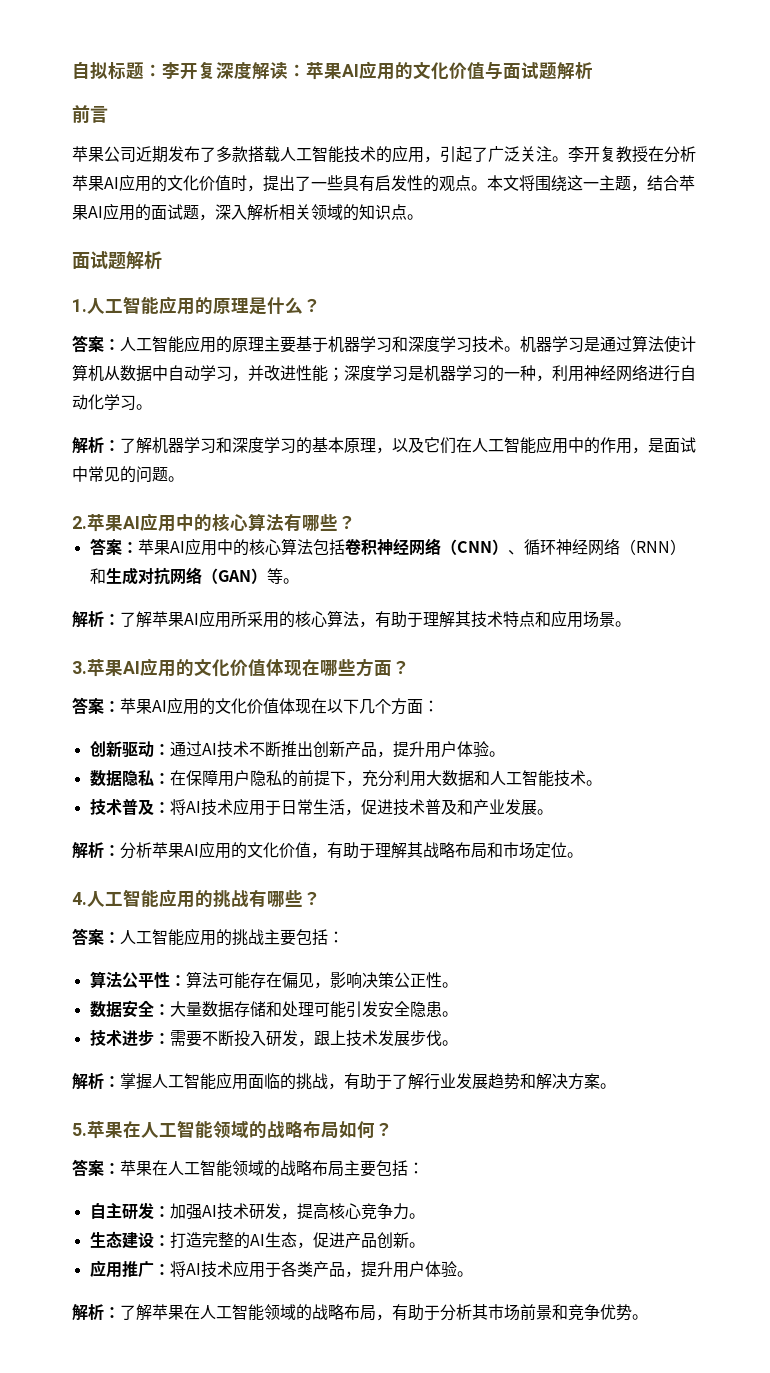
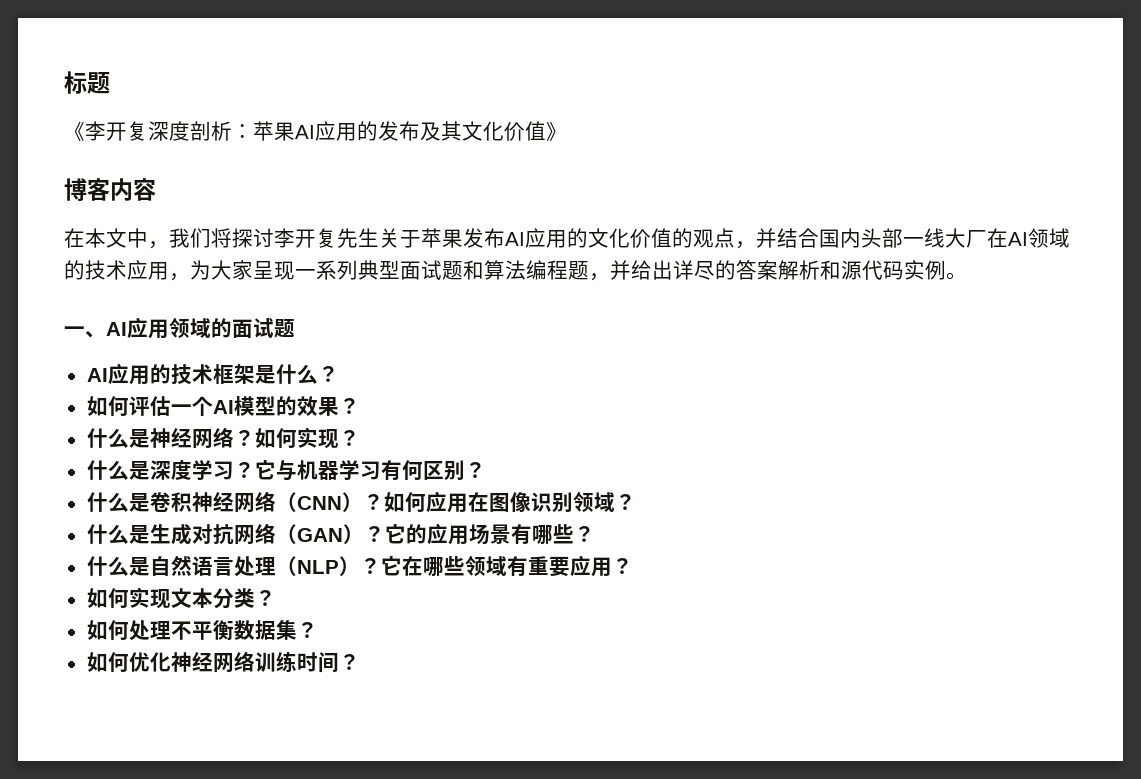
[72,61,108,79] 自拟 -> (64, 82) none
[144,64,162,77] ： -> [64,121,85,141] // 《
[252,61,593,80] [72,105,108,124] [72,145,696,163] [72,174,695,192] [72,203,423,221] [72,251,162,270] [72,296,321,315] [72,335,696,353] [72,364,696,382] [72,394,152,411] [72,436,696,454] [72,466,184,483] [72,513,356,532] [89,538,345,556] 解读：苹果AI应用的文化价值与面试题解析 // 前言 // 苹果公司近期发布了多款搭载人工智能技术的应用，引起了广泛关注。李开复教授在分析苹果AI应用的文化价值时，提出了一些具有启发性的观点。本文将围绕这一主题，结合苹果AI应用的面试题，深入解析相关领域的知识点。 // 面试题解析 // 1.人工智能应用的原理是什么？ // 答案：人工智能应用的原理主要基于机器学习和深度学习技术。机器学习是通过算法使计算机从数据中自动学习，并改进性能；深度学习是机器学习的一种，利用神经网络进行自动化学习。 // 解析：了解机器学习和深度学习的基本原理，以及它们在人工智能应用中的作用，是面试中常见的问题。 // 2.苹果AI应用中的核心算法有哪些？ // 答案：苹果AI应用中的核心算法包括 -> [190,121,567,141] [64,178,156,201] [64,228,1070,249] [64,260,967,281] [64,317,295,339] [86,363,339,385] [86,396,360,417] [86,427,360,449] [86,460,486,481] [86,492,150,512] 剖析：苹果AI应用的发布及其文化价值》 // 博客内容 // 在本文中，我们将探讨李开复先生关于苹果发布AI应用的文化价值的观点，并结合国内头部一线大厂在AI领域的技术应用，为大家呈现一系列典型面试题和算法编程题，并给出详尽的答案解析和源代码实例。 // 一、AI应用领域的面试题 // AI应用的技术框架是什么？ // 如何评估一个AI模型的效果？ // 什么是神经网络？如何实现？ // 什么是深度学习？它与机器学习有何区别？ // 什么是
[507,538,686,556] [89,568,106,584] 、循环神经网络（RNN）和 -> [362,491,636,513] [86,524,150,544] ？如何应用在图像识别领域？ // 什么是
[266,568,299,584] [72,610,631,628] [72,658,410,677] [72,697,439,715] [89,741,505,758] [89,770,602,787] [89,798,553,816] [72,841,583,859] [72,889,321,908] [72,928,344,946] [89,971,458,989] [89,1000,458,1018] [89,1029,458,1047] [72,1072,616,1090] [72,1120,393,1139] [72,1159,424,1177] [89,1202,425,1220] [89,1231,425,1249] [89,1260,473,1278] [72,1303,648,1321] 等。 // 解析：了解苹果AI应用所采用的核心算法，有助于理解其技术特点和应用场景。 // 3.苹果AI应用的文化价值体现在哪些方面？ // 答案：苹果AI应用的文化价值体现在以下几个方面： // 创新驱动：通过AI技术不断推出创新产品，提升用户体验。 // 数据隐私：在保障用户隐私的前提下，充分利用大数据和人工智能技术。 // 技术普及：将AI技术应用于日常生活，促进技术普及和产业发展。 // 解析：分析苹果AI应用的文化价值，有助于理解其战略布局和市场定位。 // 4.人工智能应用的挑战有哪些？ // 答案：人工智能应用的挑战主要包括： // 算法公平性：算法可能存在偏见，影响决策公正性。 // 数据安全：大量数据存储和处理可能引发安全隐患。 // 技术进步：需要不断投入研发，跟上技术发展步伐。 // 解析：掌握人工智能应用面临的挑战，有助于了解行业发展趋势和解决方案。 // 5.苹果在人工智能领域的战略布局如何？ // 答案：苹果在人工智能领域的战略布局主要包括： // 自主研发：加强AI技术研发，提高核心竞争力。 // 生态建设：打造完整的AI生态，促进产品创新。 // 应用推广：将AI技术应用于各类产品，提升用户体验。 // 解析：了解苹果在人工智能领域的战略布局，有助于分析其市场前景和竞争优势。 -> [363,523,595,545] [86,555,633,577] [86,587,276,609] [86,620,318,641] [86,651,360,673] ？它的应用场景有哪些？ // 什么是自然语言处理（NLP）？它在哪些领域有重要应用？ // 如何实现文本分类？ // 如何处理不平衡数据集？ // 如何优化神经网络训练时间？

